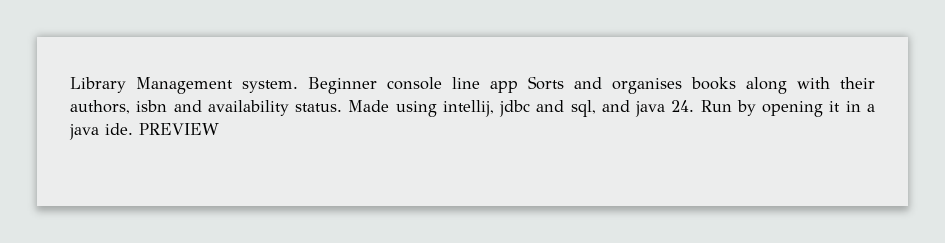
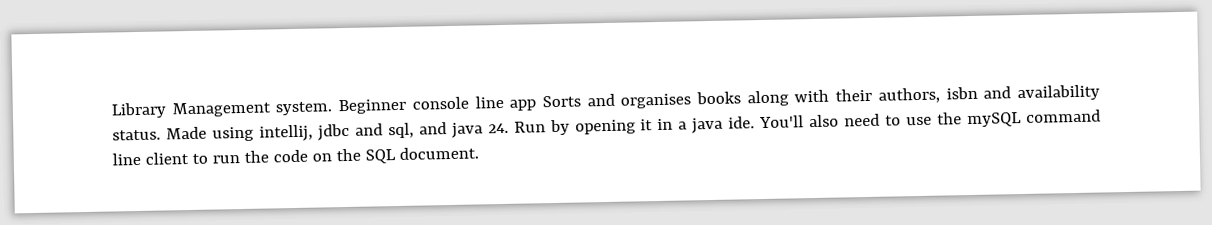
[139,123,219,135] PREVIEW -> [759,109,1102,129] [112,146,479,166] You'll also need to use the mySQL command line client to run the code on the SQL document.

